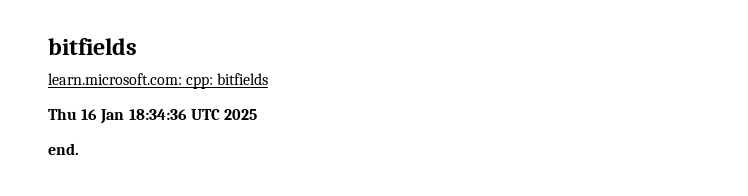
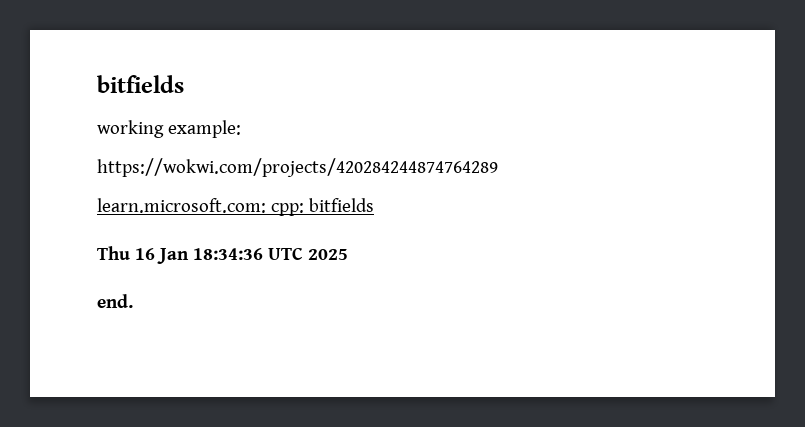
[48,38,137,55] bitfields -> [97,75,184,93] [97,120,241,138] [97,158,498,177] bitfields // working example: // https://wokwi.com/projects/420284244874764289

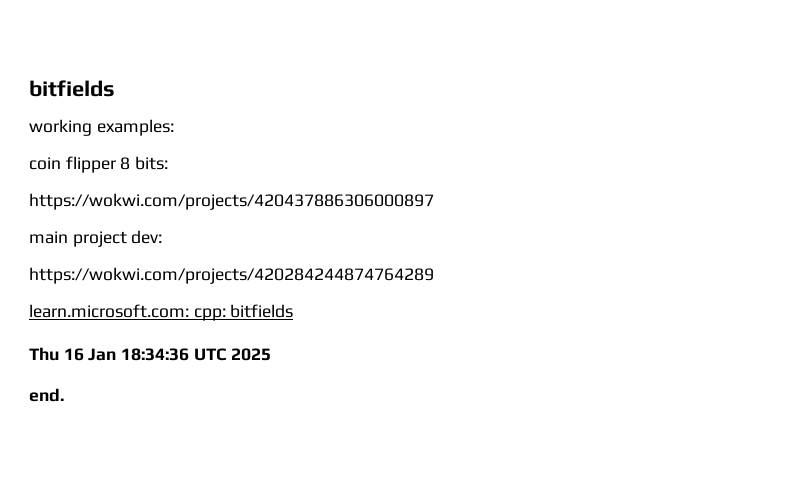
[167,120,241,138] example: -> [96,119,174,136] [29,156,169,173] [29,193,434,210] [29,230,163,247] examples: // coin flipper 8 bits: // https://wokwi.com/projects/420437886306000897 // main project dev:

